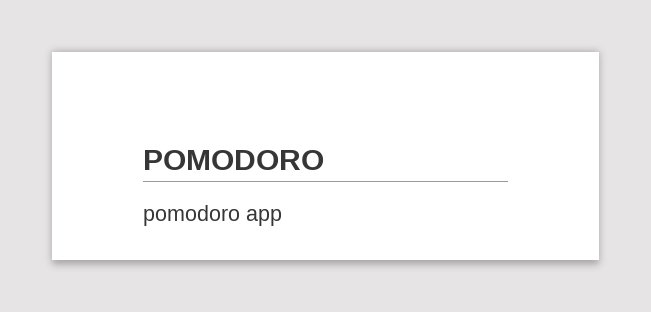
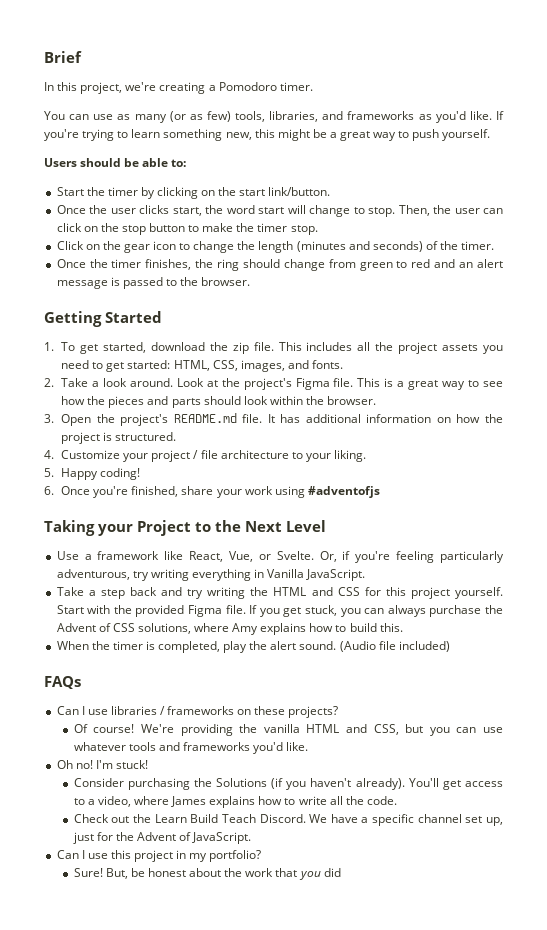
[143,150,324,170] [143,205,282,226] POMODORO // pomodoro app -> [44,51,82,63] [44,82,313,94] [44,111,504,123] [44,129,491,141] [44,158,187,167] [56,187,331,199] [56,205,504,217] [56,223,318,235] [56,241,495,253] [56,259,504,271] [56,277,251,289] [44,311,162,327] [44,342,503,354] [61,360,343,372] [44,378,504,390] [61,396,377,408] [44,413,503,426] [61,432,177,444] [44,450,366,462] [44,468,141,480] [44,486,380,498] [44,520,326,536] [56,551,505,563] [56,569,366,581] [56,587,504,599] [56,605,504,617] [56,623,403,635] [56,641,450,653] [44,676,81,689] [56,706,339,718] [73,724,503,736] [73,742,309,754] [56,760,148,769] [73,778,504,790] [73,796,397,808] [73,814,503,826] [72,832,252,844] [56,850,262,862] [73,868,341,880] Brief // In this project, we're creating a Pomodoro timer. // You can use as many (or as few) tools, libraries, and frameworks as you'd like. If you're trying to learn something new, this might be a great way to push yourself. // Users should be able to: // Start the timer by clicking on the start link/button. // Once the user clicks start, the word start will change to stop. Then, the user can click on the stop button to make the timer stop. // Click on the gear icon to change the length (minutes and seconds) of the timer. // Once the timer finishes, the ring should change from green to red and an alert message is passed to the browser. // Getting Started // 1. To get started, download the zip file. This includes all the project assets you need to get started: HTML, CSS, images, and fonts. // 2. Take a look around. Look at the project's Figma file. This is a great way to see how the pieces and parts should look within the browser. // 3. Open the project's README.md file. It has additional information on how the project is structured. // 4. Customize your project / file architecture to your liking. // 5. Happy coding! // 6. Once you're finished, share your work using #adventofjs // Taking your Project to the Next Level // Use a framework like React, Vue, or Svelte. Or, if you're feeling particularly adventurous, try writing everything in Vanilla JavaScript. // Take a step back and try writing the HTML and CSS for this project yourself. Start with the provided Figma file. If you get stuck, you can always purchase the Advent of CSS solutions, where Amy explains how to build this. // When the timer is completed, play the alert sound. (Audio file included) // FAQs // Can I use libraries / frameworks on these projects? // Of course! We're providing the vanilla HTML and CSS, but you can use whatever tools and frameworks you'd like. // Oh no! I'm stuck! // Consider purchasing the Solutions (if you haven't already). You'll get access to a video, where James explains how to write all the code. // Check out the Learn Build Teach Discord. We have a specific channel set up, just for the Advent of JavaScript. // Can I use this project in my portfolio? // Sure! But, be honest about the work that you did

